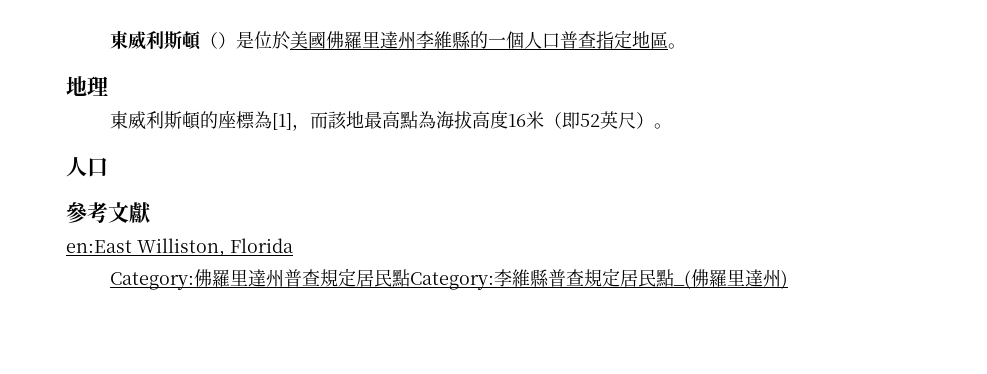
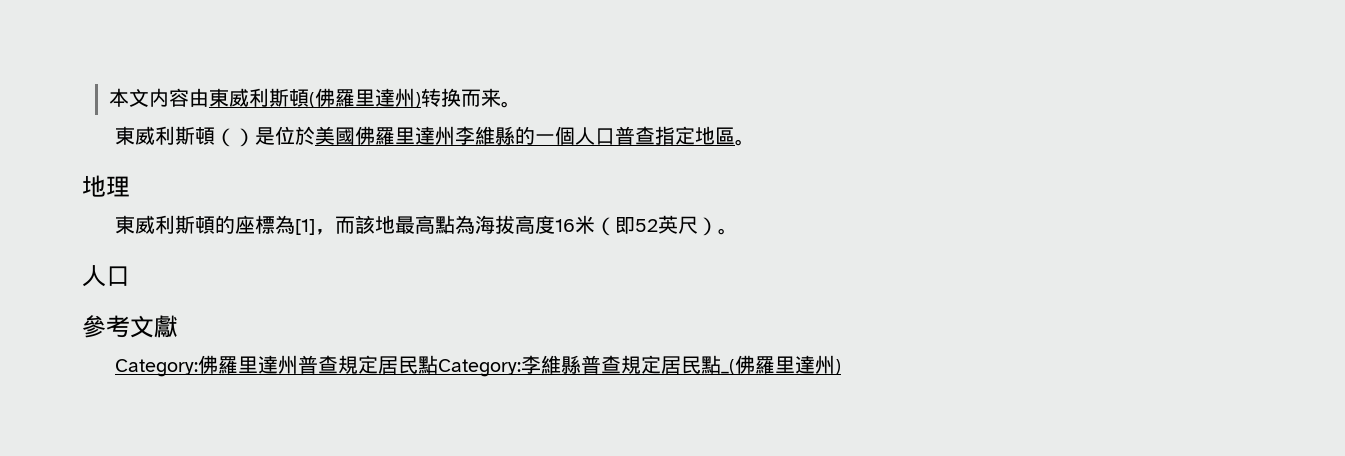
(110, 40) none -> [108,88,521,108] 本文内容由東威利斯頓(佛羅里達州)转换而来。 //
[66,238,293,257] // en:East Williston, Florida -> (178, 326) none

